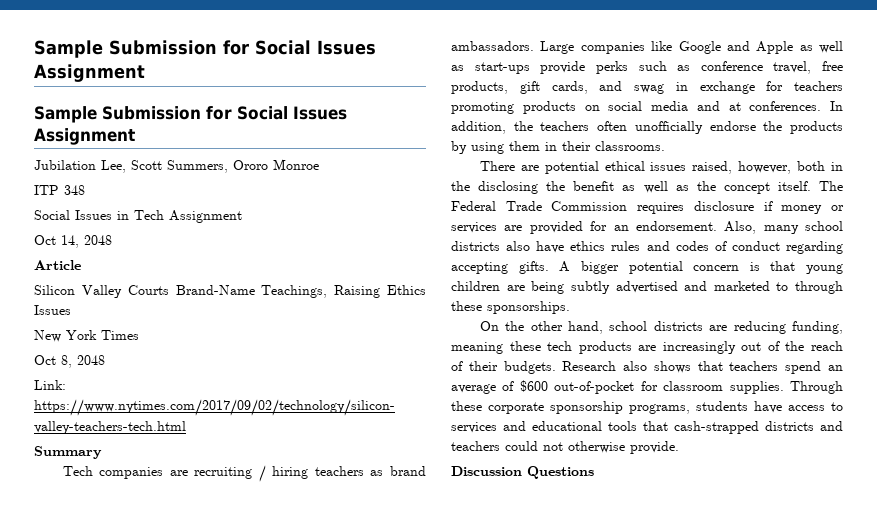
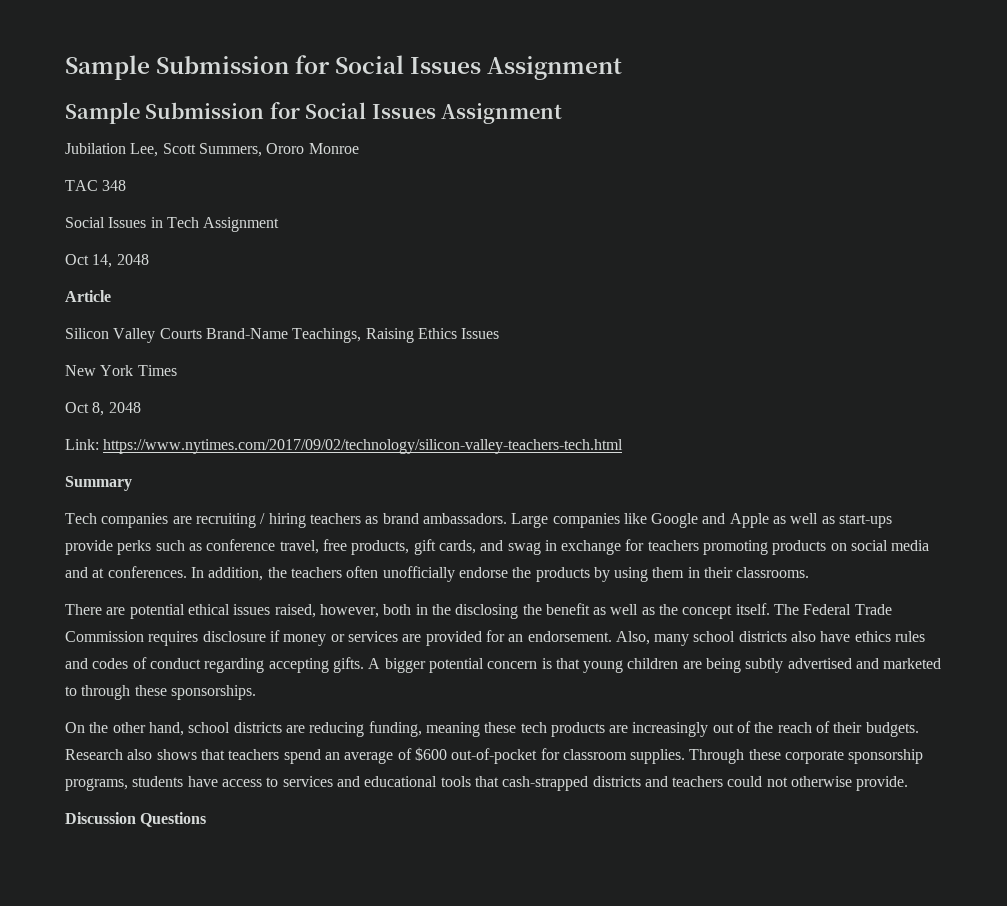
[34,185,59,195] ITP -> [65,180,98,191] TAC

